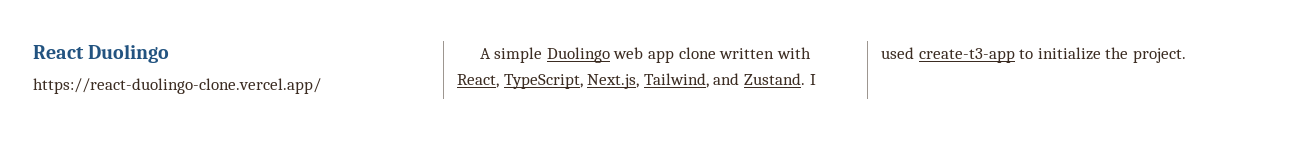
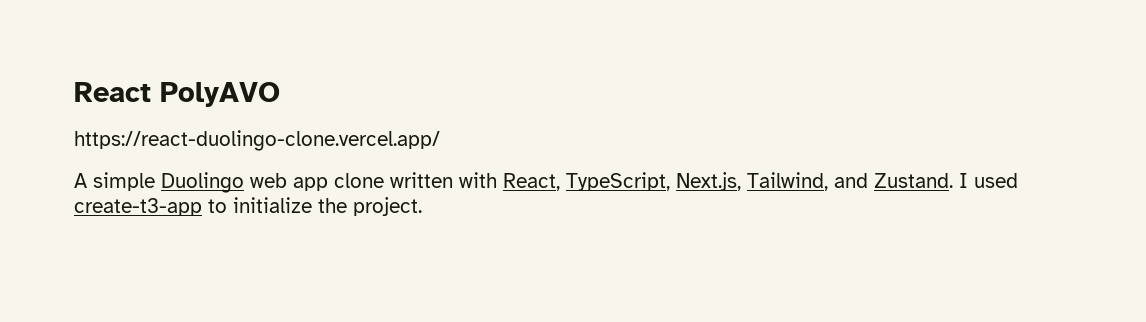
[88,44,170,63] Duolingo -> [160,82,280,107] PolyAVO

